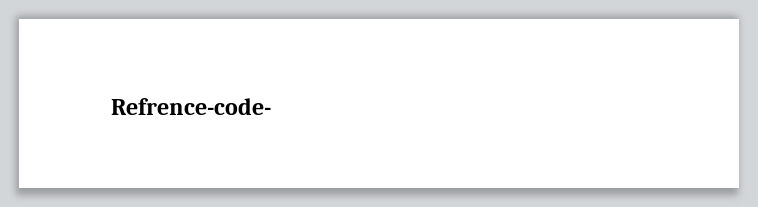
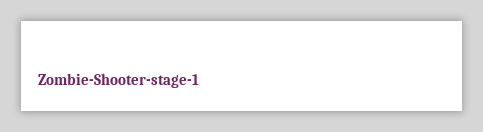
[111,98,271,115] Refrence-code- -> [38,73,199,88] Zombie-Shooter-stage-1

